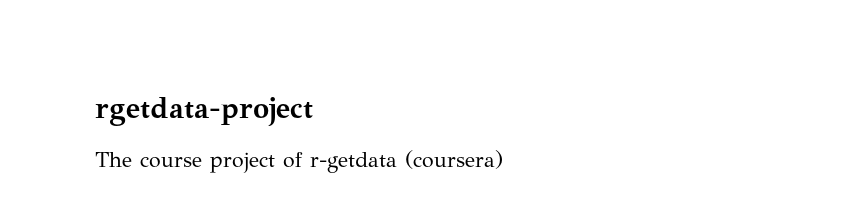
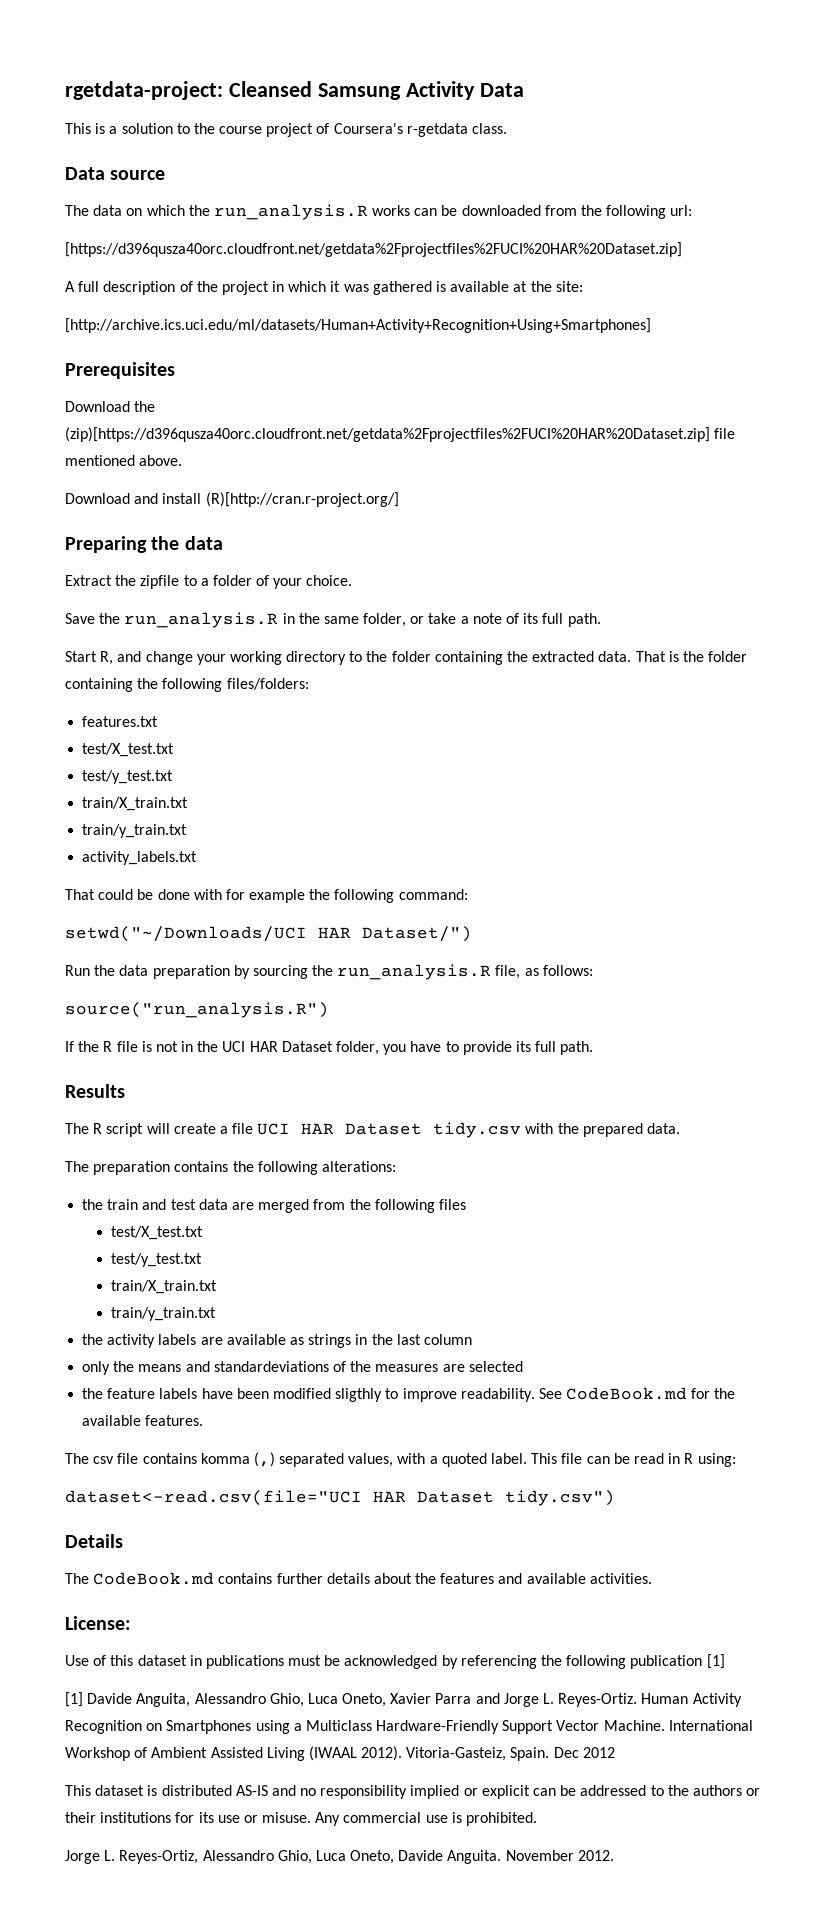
[95,97,313,126] [95,150,503,173] rgetdata-project // The course project of r-getdata (coursera) -> [65,81,524,100] [65,123,508,137] [65,167,166,180] [65,204,693,220] [65,242,682,257] [65,281,583,295] [65,318,651,333] [65,362,175,379] [65,401,156,412] [65,427,736,442] [65,455,183,466] [65,492,399,507] [65,536,223,553] [65,575,353,589] [65,612,601,628] [65,651,748,665] [65,678,309,692] [82,716,159,727] [82,743,175,757] [82,770,174,784] [82,797,189,811] [82,824,188,838] [82,851,198,865] [65,889,468,903] [65,926,472,942] [65,964,593,980] [65,1002,329,1018] [65,1041,594,1055] [65,1084,125,1098] [65,1122,681,1138] [65,1161,396,1175] [82,1199,466,1213] [110,1226,203,1240] [110,1253,202,1267] [110,1280,217,1294] [110,1307,216,1321] [82,1334,472,1348] [82,1361,523,1375] [82,1387,736,1402] [82,1415,204,1426] [65,1452,736,1467] [65,1490,615,1506] [65,1534,123,1548] [65,1572,652,1585] [65,1616,131,1630] [65,1654,725,1669] [65,1692,742,1707] [65,1720,753,1734] [65,1746,615,1761] [65,1785,761,1799] [65,1812,538,1826] [65,1850,614,1864] rgetdata-project: Cleansed Samsung Activity Data // This is a solution to the course project of Coursera's r-getdata class. // Data source // The data on which the run_analysis.R works can be downloaded from the following url: // [https://d396qusza40orc.cloudfront.net/getdata%2Fprojectfiles%2FUCI%20HAR%20Dataset.zip] // A full description of the project in which it was gathered is available at the site: // [http://archive.ics.uci.edu/ml/datasets/Human+Activity+Recognition+Using+Smartphones] // Prerequisites // Download the (zip)[https://d396qusza40orc.cloudfront.net/getdata%2Fprojectfiles%2FUCI%20HAR%20Dataset.zip] file mentioned above. // Download and install (R)[http://cran.r-project.org/] // Preparing the data // Extract the zipfile to a folder of your choice. // Save the run_analysis.R in the same folder, or take a note of its full path. // Start R, and change your working directory to the folder containing the extracted data. That is the folder containing the following files/folders: // features.txt // test/X_test.txt // test/y_test.txt // train/X_train.txt // train/y_train.txt // activity_labels.txt // That could be done with for example the following command: // setwd("~/Downloads/UCI HAR Dataset/") // Run the data preparation by sourcing the run_analysis.R file, as follows: // source("run_analysis.R") // If the R file is not in the UCI HAR Dataset folder, you have to provide its full path. // Results // The R script will create a file UCI HAR Dataset tidy.csv with the prepared data. // The preparation contains the following alterations: // the train and test data are merged from the following files // test/X_test.txt // test/y_test.txt // train/X_train.txt // train/y_train.txt // the activity labels are available as strings in the last column // only the means and standardeviations of the measures are selected // the feature labels have been modified sligthly to improve readability. See CodeBook.md for the available features. // The csv file contains komma (,) separated values, with a quoted label. This file can be read in R using: // dataset<-read.csv(file="UCI HAR Dataset tidy.csv") // Details // The CodeBook.md contains further details about the features and available activities. // License: // Use of this dataset in publications must be acknowledged by referencing the following publication [1] // [1] Davide Anguita, Alessandro Ghio, Luca Oneto, Xavier Parra and Jorge L. Reyes-Ortiz. Human Activity Recognition on Smartphones using a Multiclass Hardware-Friendly Support Vector Machine. International Workshop of Ambient Assisted Living (IWAAL 2012). Vitoria-Gasteiz, Spain. Dec 2012 // This dataset is distributed AS-IS and no responsibility implied or explicit can be addressed to the authors or their institutions for its use or misuse. Any commercial use is prohibited. // Jorge L. Reyes-Ortiz, Alessandro Ghio, Luca Oneto, Davide Anguita. November 2012.

